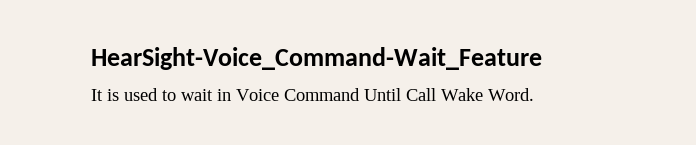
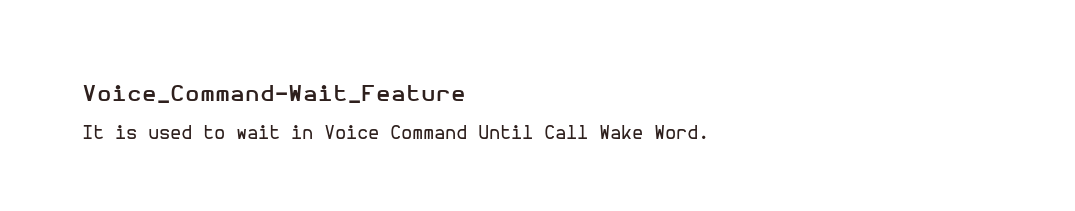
[91,47,542,70] HearSight-Voice_Command-Wait_Feature -> [82,85,466,103] Voice_Command-Wait_Feature

